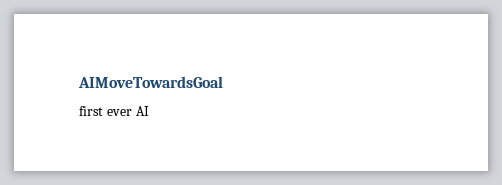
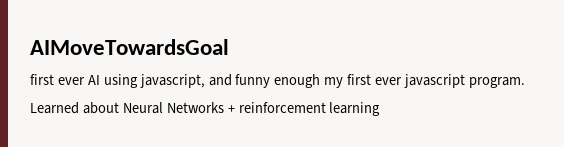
(149, 111) none -> [103,74,525,88] [30,102,381,116] using javascript, and funny enough my first ever javascript program. // Learned about Neural Networks + reinforcement learning

